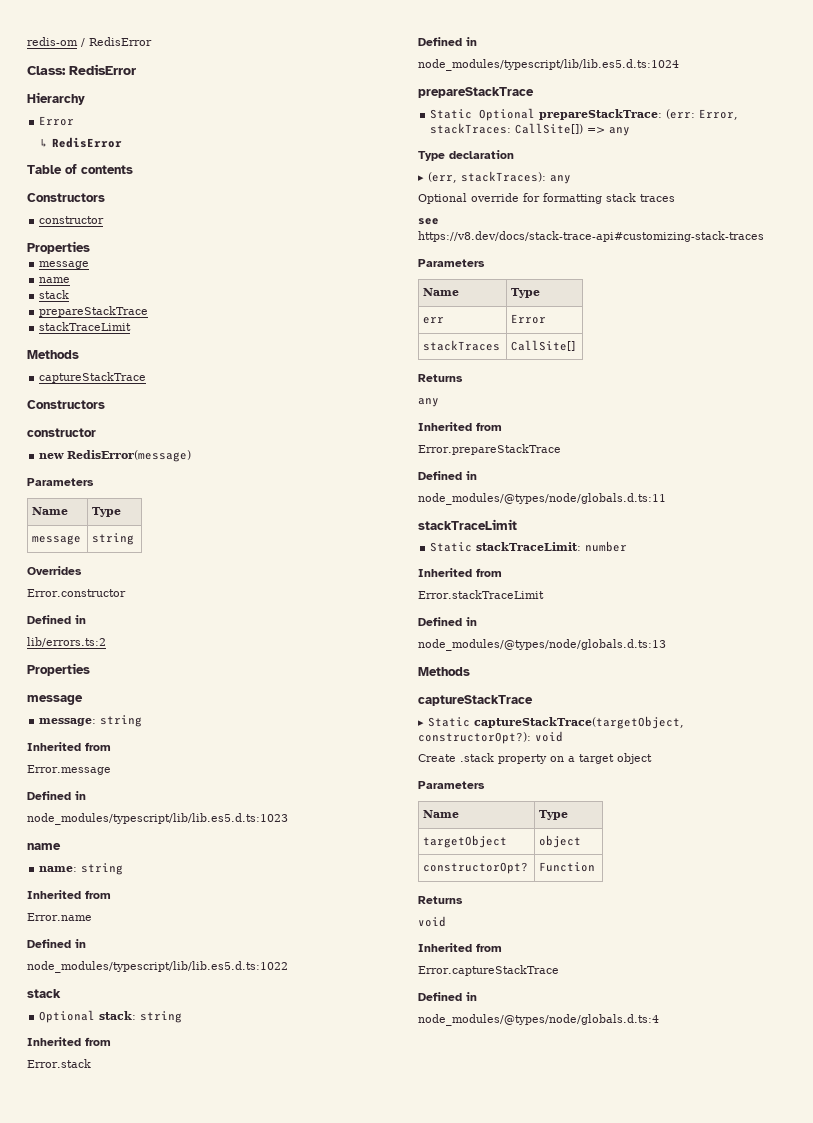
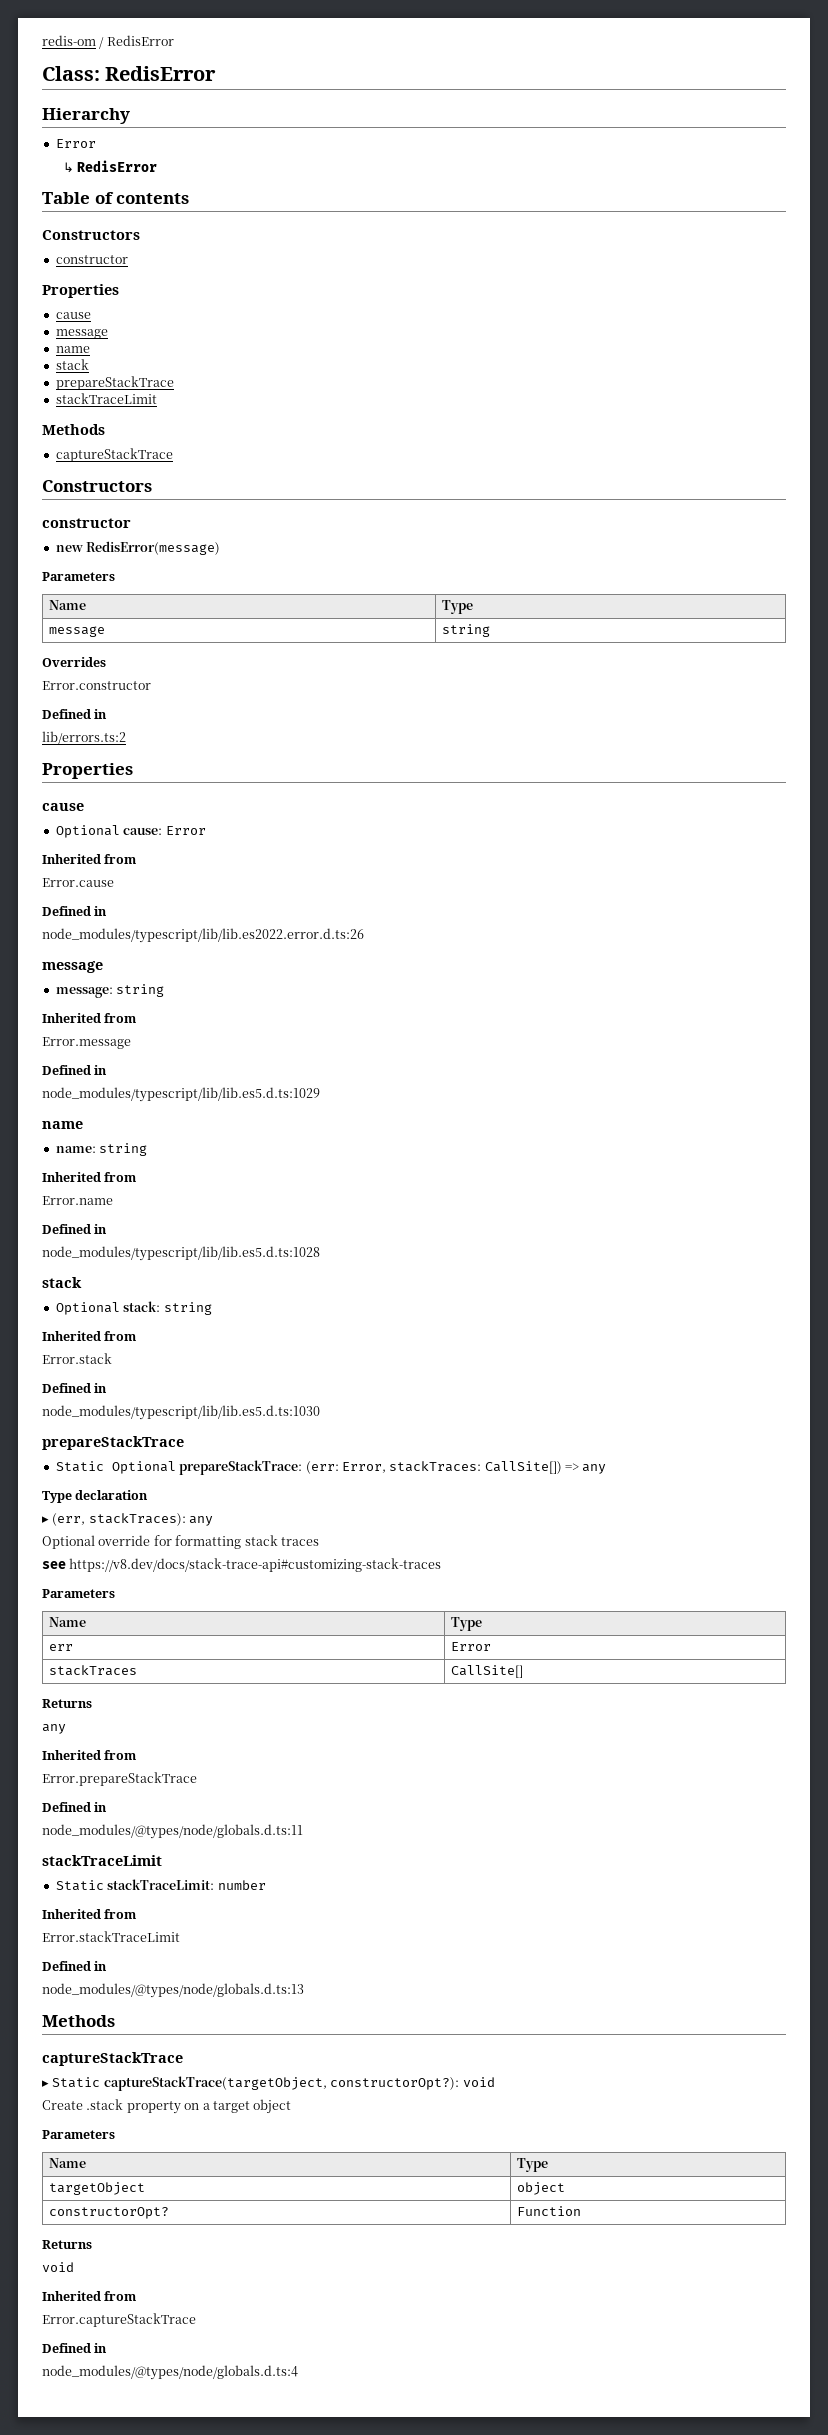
(90, 247) none -> [55,312,91,319] // cause
(90, 669) none -> [42,803,84,811] [55,825,206,838] [42,854,137,864] [42,878,114,887] [42,906,108,916] [42,928,364,943] // cause // Optional cause: Error // Inherited from // Error.cause // Defined in // node_modules/typescript/lib/lib.es2022.error.d.ts:26
[27,813,288,825] node_modules/typescript/lib/lib.es5.d.ts:1023 -> [42,1087,320,1102] node_modules/typescript/lib/lib.es5.d.ts:1029
[27,961,288,973] node_modules/typescript/lib/lib.es5.d.ts:1022 -> [42,1246,320,1261] node_modules/typescript/lib/lib.es5.d.ts:1028
[418,59,679,71] node_modules/typescript/lib/lib.es5.d.ts:1024 -> [42,1405,320,1420] node_modules/typescript/lib/lib.es5.d.ts:1030

